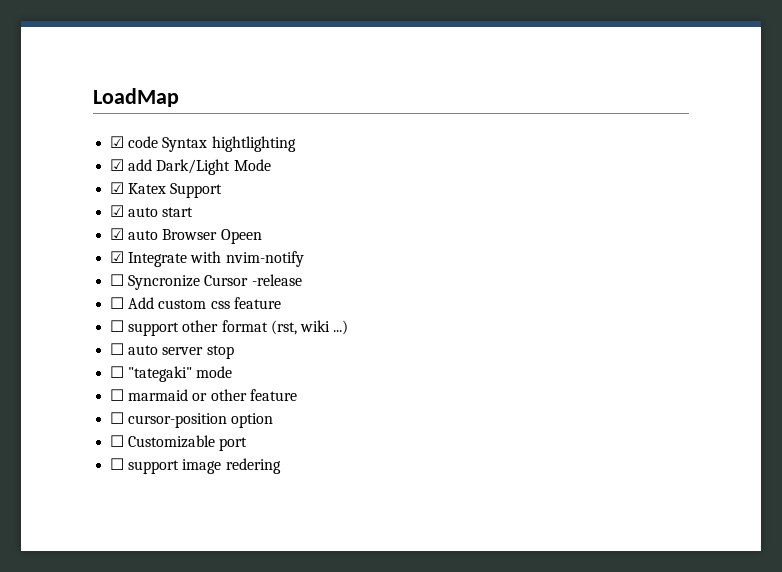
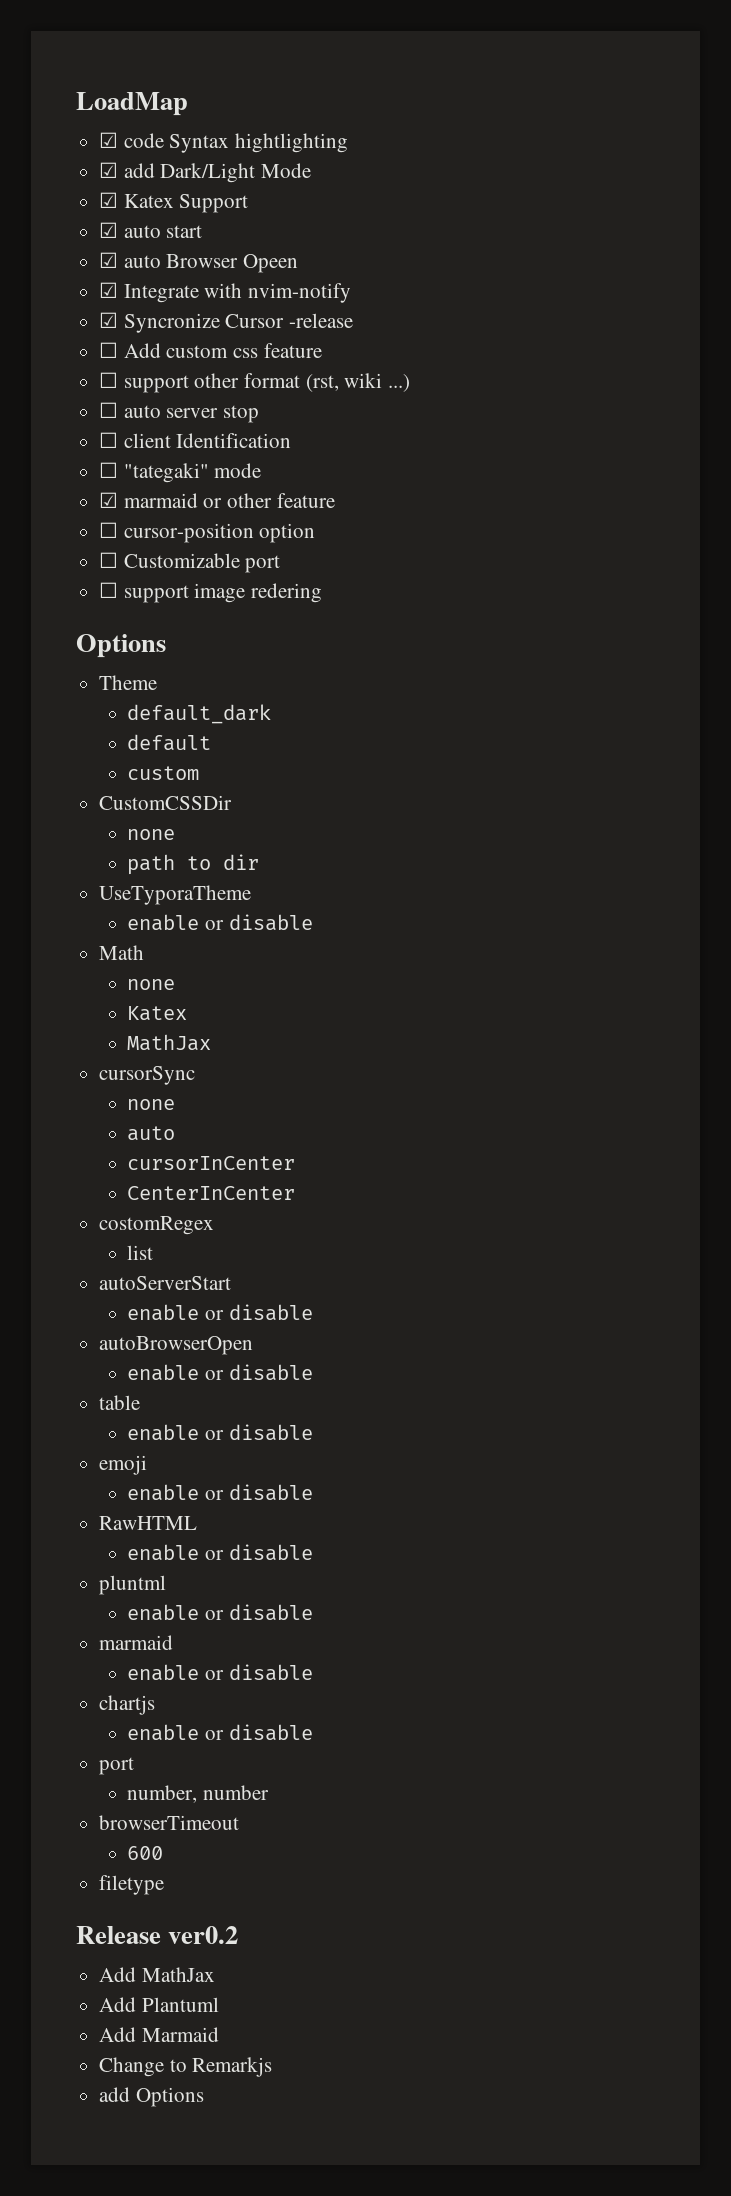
[110,274,125,286] ☐ -> [99,312,119,328] ☑
(234, 352) none -> [99,432,292,448] // ☐ client Identification
[110,389,125,401] ☐ -> [99,492,119,508] ☑
(281, 466) none -> [76,634,166,658] [99,675,158,690] [127,704,272,724] [127,734,212,751] [127,766,200,780] [99,795,233,810] [127,829,176,840] [127,854,260,875] [99,885,252,905] [127,914,313,931] [99,945,145,960] [127,979,176,990] [127,1006,188,1021] [127,1034,212,1051] [99,1066,196,1085] [127,1099,176,1110] [127,1126,176,1141] [127,1156,296,1170] [127,1186,296,1200] [99,1216,215,1235] [127,1245,154,1260] [99,1276,232,1290] [127,1304,313,1321] [99,1336,254,1355] [127,1364,313,1381] [99,1395,141,1410] [127,1424,313,1441] [99,1455,148,1475] [127,1484,313,1501] [99,1516,198,1530] [127,1544,313,1561] [99,1575,167,1595] [127,1604,313,1621] [99,1635,174,1650] [127,1664,313,1681] [99,1695,156,1715] [127,1724,313,1741] [99,1757,135,1775] [127,1785,270,1803] [99,1815,240,1830] [127,1846,164,1860] [99,1875,165,1895] [76,1926,239,1944] [99,1967,215,1982] [99,1997,219,2012] [99,2027,219,2042] [99,2057,273,2077] [99,2087,204,2107] // Options // Theme // default_dark // default // custom // CustomCSSDir // none // path to dir // UseTyporaTheme // enable or disable // Math // none // Katex // MathJax // cursorSync // none // auto // cursorInCenter // CenterInCenter // costomRegex // list // autoServerStart // enable or disable // autoBrowserOpen // enable or disable // table // enable or disable // emoji // enable or disable // RawHTML // enable or disable // pluntml // enable or disable // marmaid // enable or disable // chartjs // enable or disable // port // number, number // browserTimeout // 600 // filetype // Release ver0.2 // Add MathJax // Add Plantuml // Add Marmaid // Change to Remarkjs // add Options

